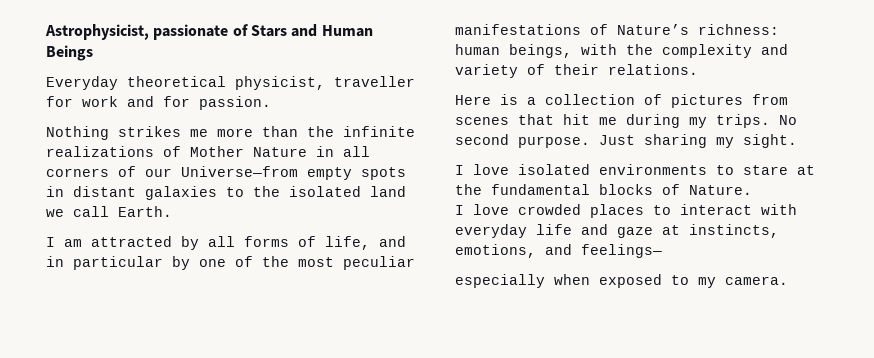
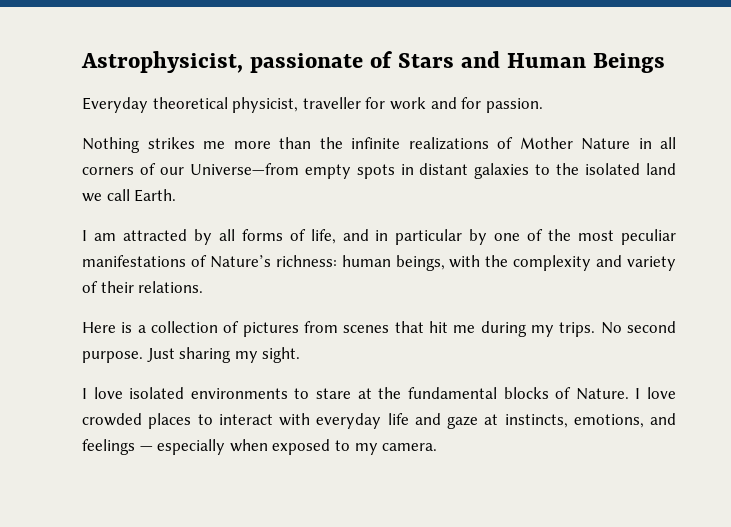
(752, 190) // -> (629, 394) none
[581,244,662,258] feelings— // -> [82,439,153,455] feelings —

